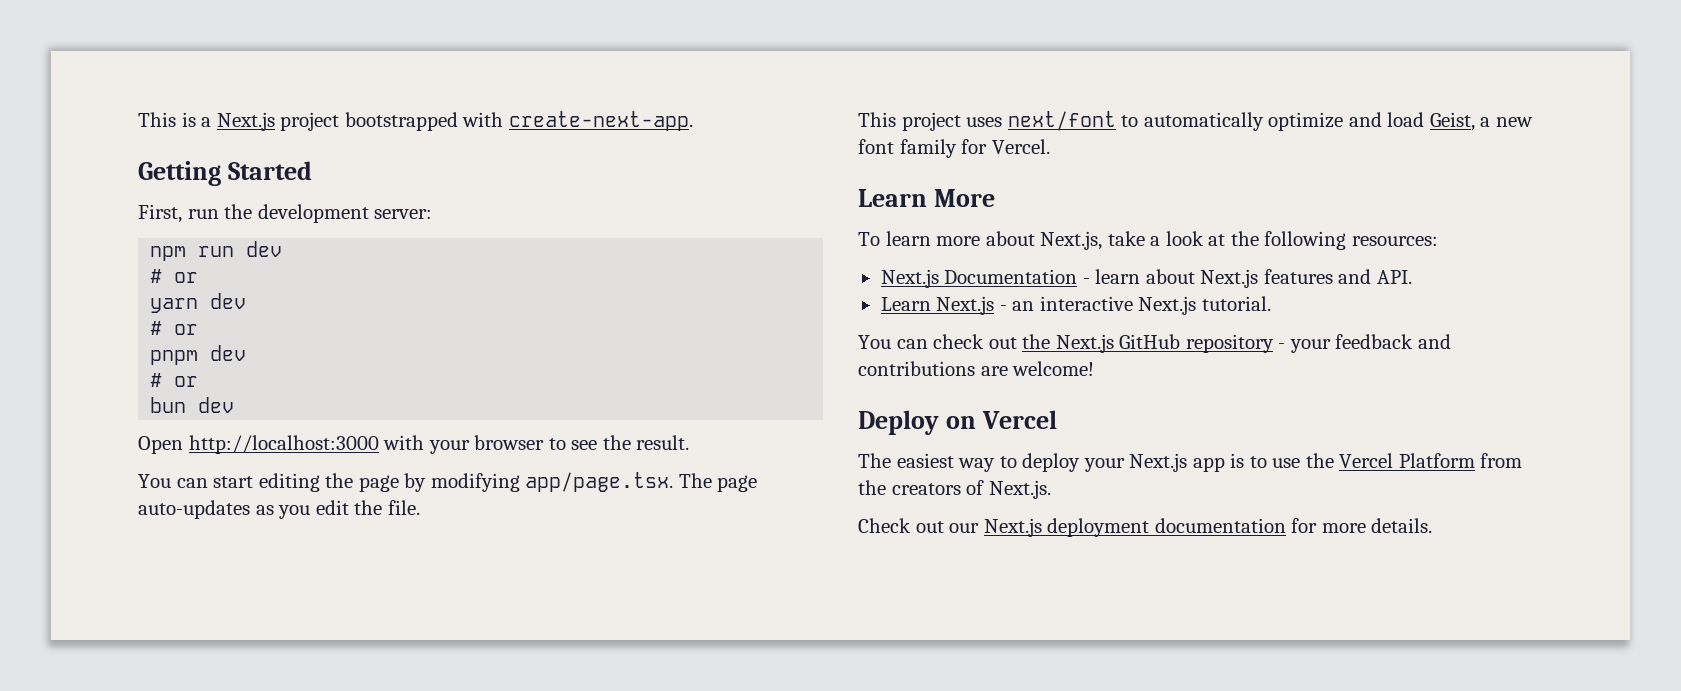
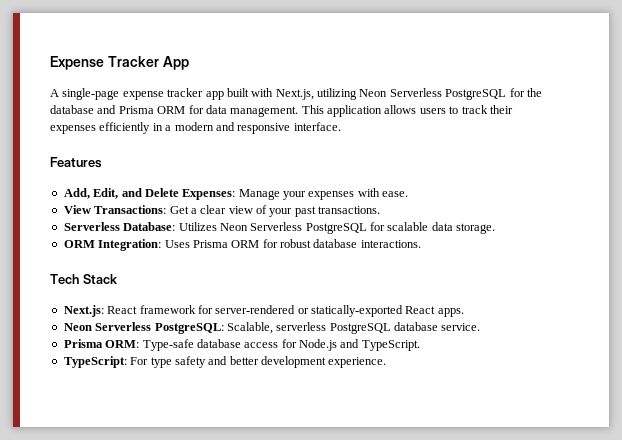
[138,111,693,131] [138,161,312,186] [138,204,433,223] [150,241,283,261] [150,269,199,283] [150,293,247,313] [150,321,199,335] [150,345,247,365] [150,373,199,387] [150,397,235,413] [138,435,690,454] [138,472,758,492] [138,500,420,519] [858,111,1533,131] [858,139,1050,158] [858,189,995,207] [858,231,1438,250] [880,269,1412,288] [880,296,1271,315] [858,334,1451,353] [858,361,1095,376] [858,410,1057,435] [858,453,1523,472] [858,480,1051,499] [858,518,1433,537] This is a Next.js project bootstrapped with create-next-app. // Getting Started // First, run the development server: // npm run dev // # or // yarn dev // # or // pnpm dev // # or // bun dev // Open http://localhost:3000 with your browser to see the result. // You can start editing the page by modifying app/page.tsx. The page auto-updates as you edit the file. // This project uses next/font to automatically optimize and load Geist, a new font family for Vercel. // Learn More // To learn more about Next.js, take a look at the following resources: // Next.js Documentation - learn about Next.js features and API. // Learn Next.js - an interactive Next.js tutorial. // You can check out the Next.js GitHub repository - your feedback and contributions are welcome! // Deploy on Vercel // The easiest way to deploy your Next.js app is to use the Vercel Platform from the creators of Next.js. // Check out our Next.js deployment documentation for more details. -> [50,56,189,70] [50,88,542,100] [50,105,513,117] [50,122,341,134] [50,157,102,168] [63,188,409,200] [63,205,381,217] [63,222,496,234] [63,239,421,251] [50,274,118,284] [63,305,464,317] [63,322,481,334] [63,339,420,351] [63,356,387,368] Expense Tracker App // A single-page expense tracker app built with Next.js, utilizing Neon Serverless PostgreSQL for the database and Prisma ORM for data management. This application allows users to track their expenses efficiently in a modern and responsive interface. // Features // Add, Edit, and Delete Expenses: Manage your expenses with ease. // View Transactions: Get a clear view of your past transactions. // Serverless Database: Utilizes Neon Serverless PostgreSQL for scalable data storage. // ORM Integration: Uses Prisma ORM for robust database interactions. // Tech Stack // Next.js: React framework for server-rendered or statically-exported React apps. // Neon Serverless PostgreSQL: Scalable, serverless PostgreSQL database service. // Prisma ORM: Type-safe database access for Node.js and TypeScript. // TypeScript: For type safety and better development experience.

